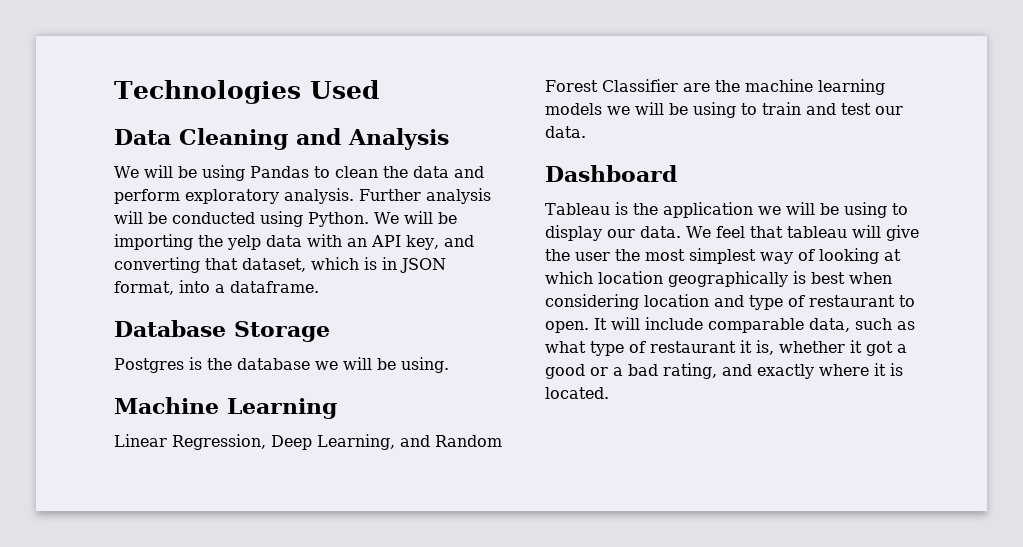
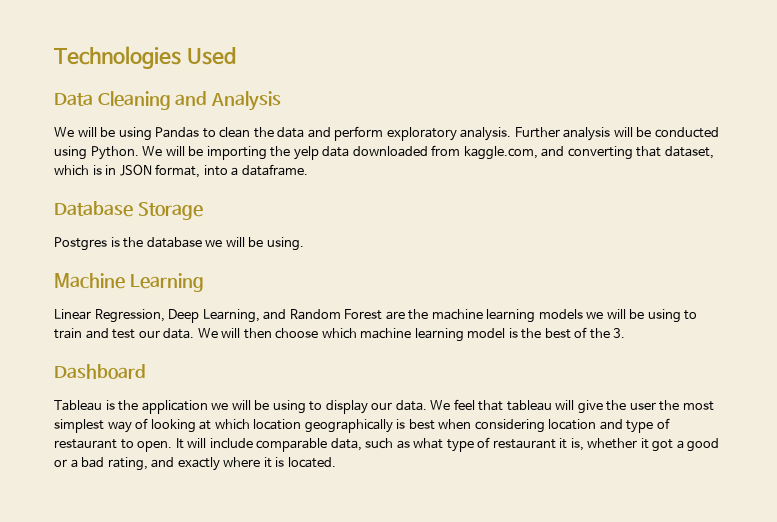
[307,234,439,250] with an API key, -> [352,145,538,160] downloaded from kaggle.com,
[601,79,678,92] Classifier -> (383, 314) none
(586, 132) none -> [197,327,626,342] We will then choose which machine learning model is the best of the 3.

